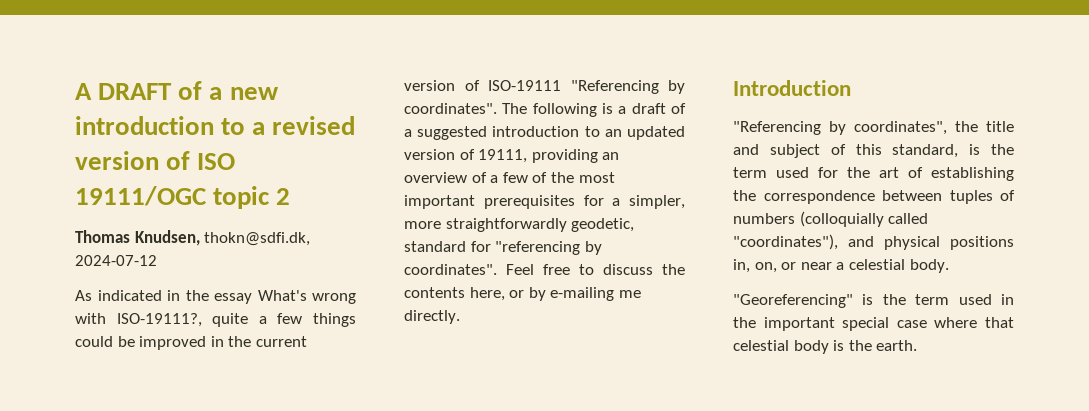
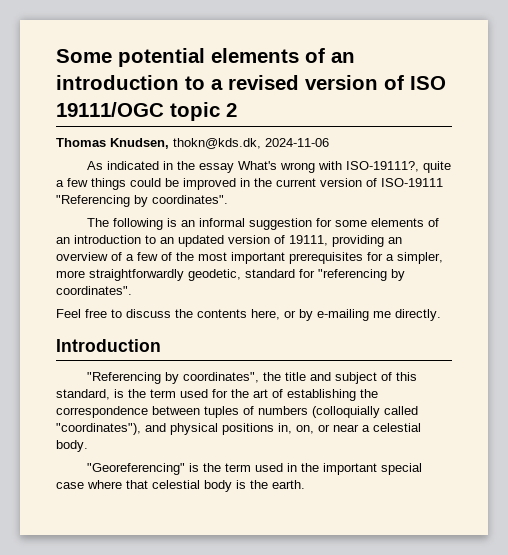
[75,81,279,100] A DRAFT of a new -> [56,48,355,67] Some potential elements of an
[204,232,311,246] [75,255,157,266] thokn@sdfi.dk, 2024-07-12 -> [173,138,329,149] thokn@kds.dk, 2024-11-06
(497, 108) none -> (228, 199) //
[618,103,686,114] [404,126,488,140] a draft of a suggested -> [180,218,439,230] [56,237,70,244] an informal suggestion for some elements of an
(497, 269) none -> (132, 290) //

